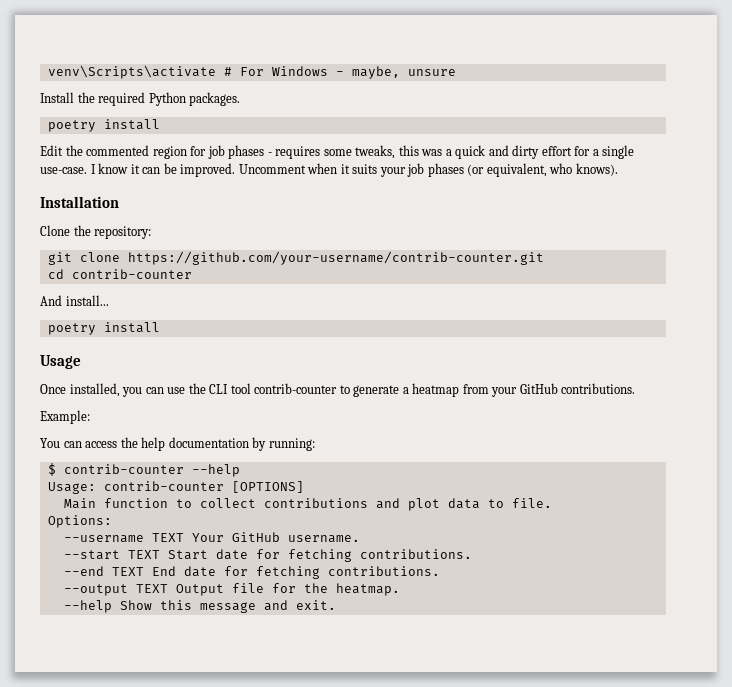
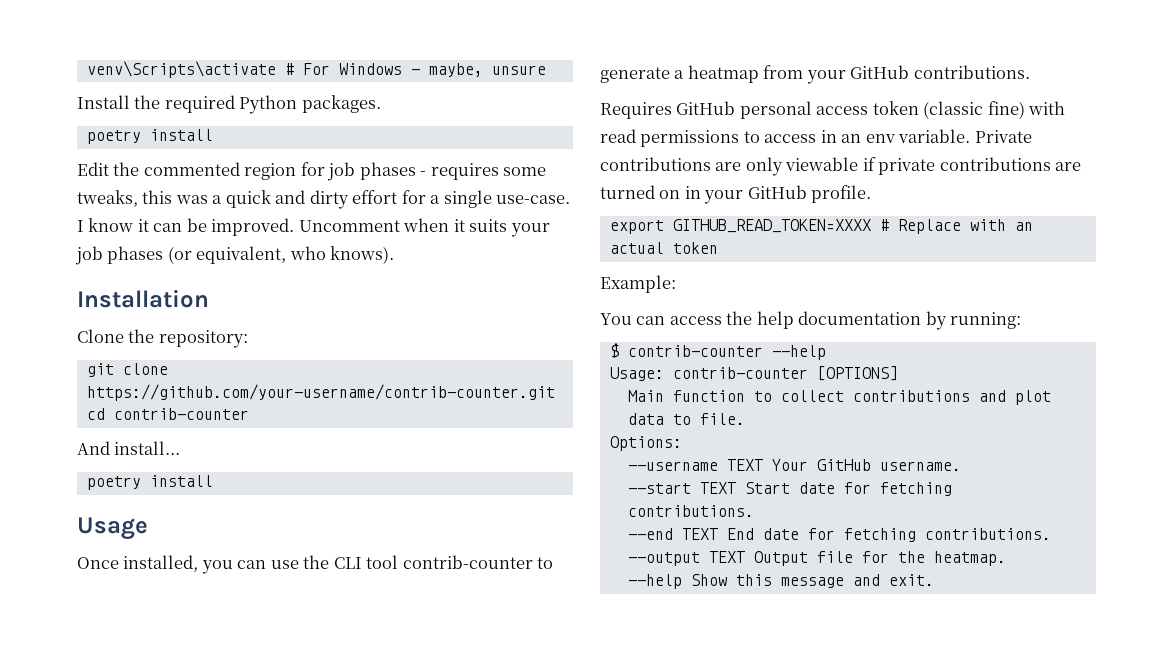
(636, 388) none -> [600,101,1066,119] [600,129,1032,147] [600,157,1082,176] [600,185,872,204] [609,219,1033,234] [609,242,718,254] // Requires GitHub personal access token (classic fine) with read permissions to access in an env variable. Private contributions are only viewable if private contributions are turned on in your GitHub profile. // export GITHUB_READ_TOKEN=XXXX # Replace with an actual token

